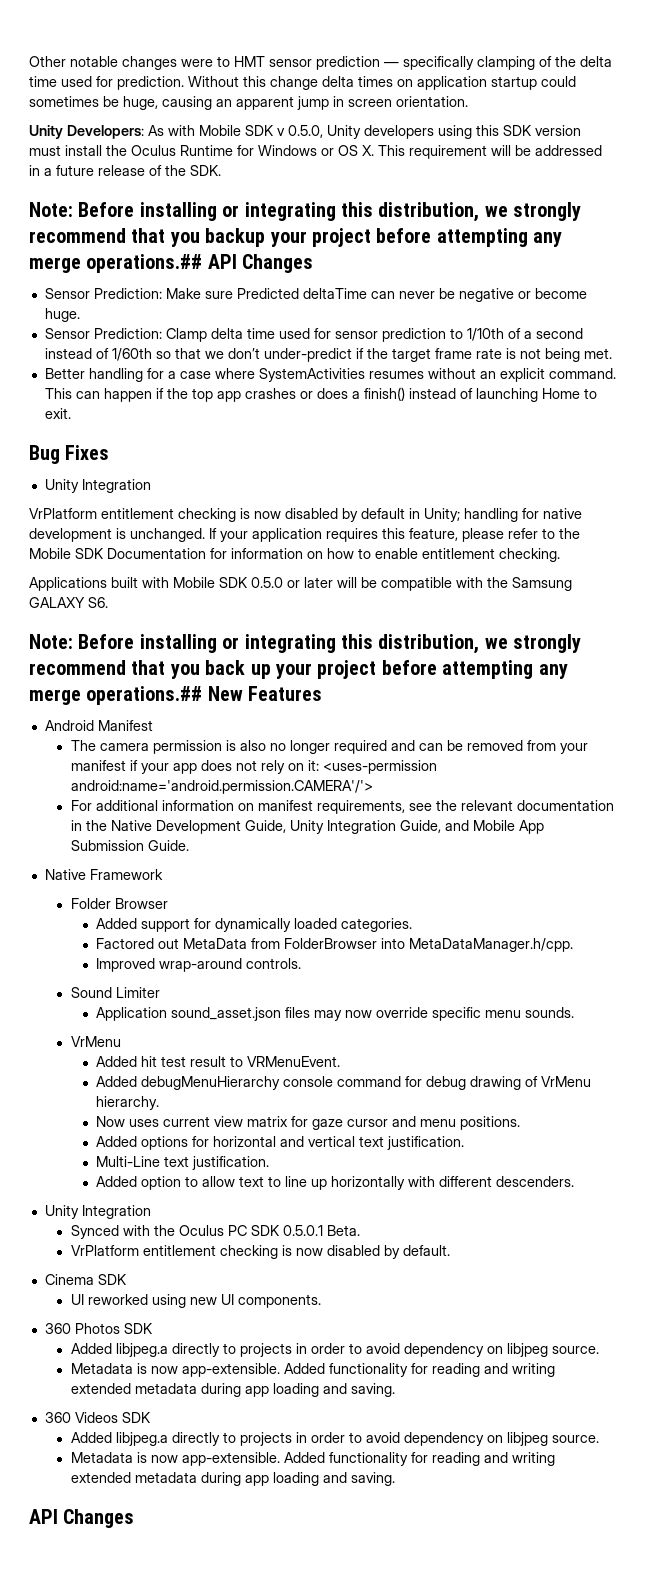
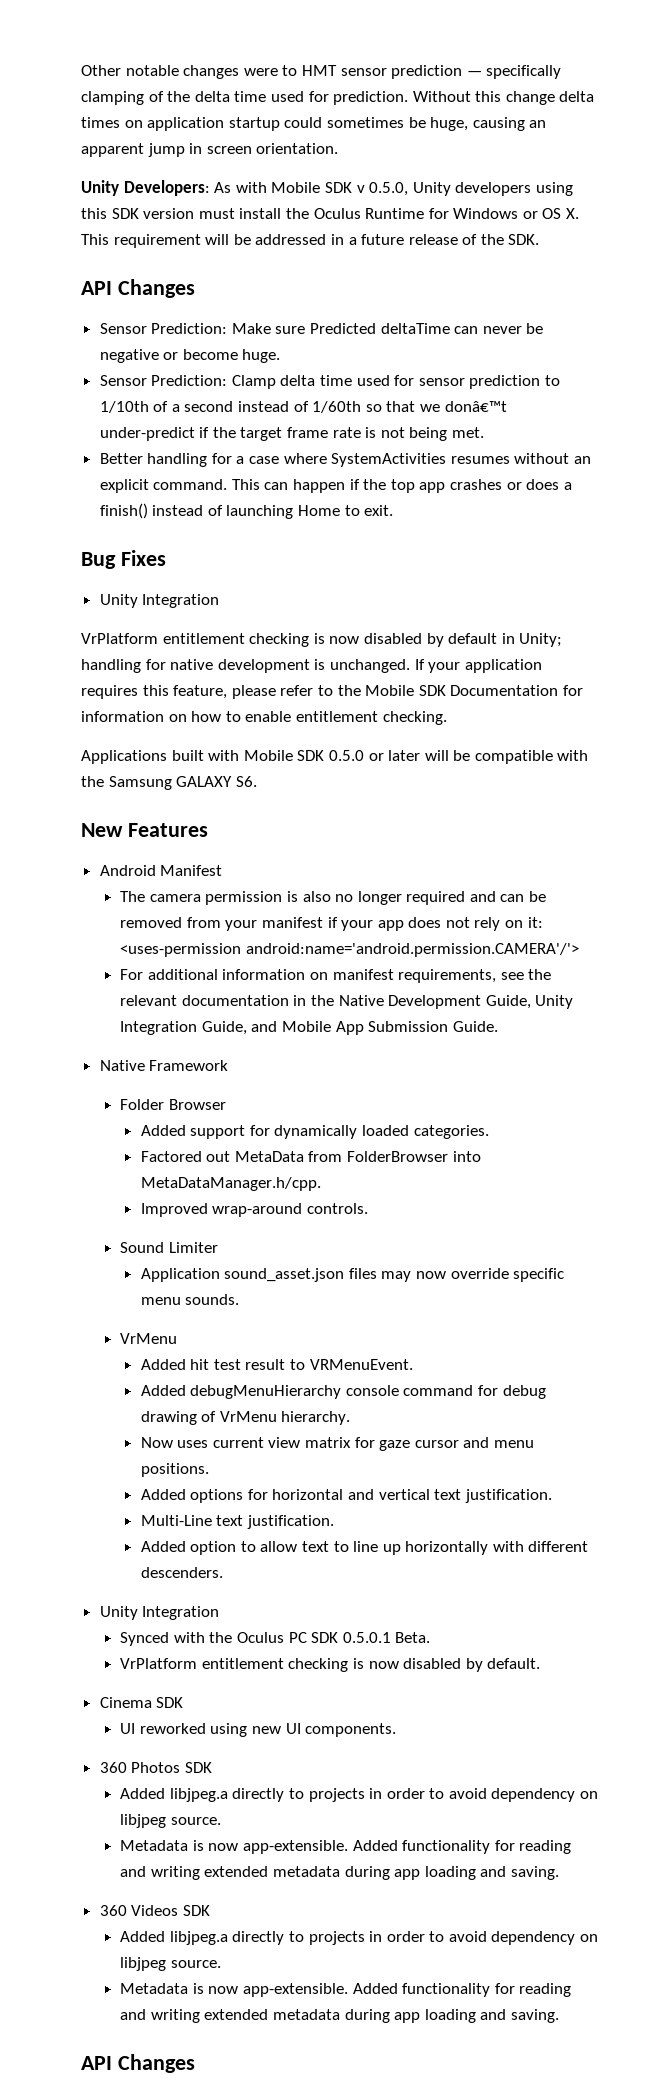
[29,202,582,222] [29,228,563,247] [29,254,203,273] Note: Before installing or integrating this distribution, we strongly recommend that you backup your project before attempting any merge operations.## -> (540, 239) none
[227,348,260,359] don’t -> [444,401,507,412] donâ€™t
[29,634,582,654] [29,660,568,679] [29,686,203,705] Note: Before installing or integrating this distribution, we strongly recommend that you back up your project before attempting any merge operations.## -> (257, 781) none

